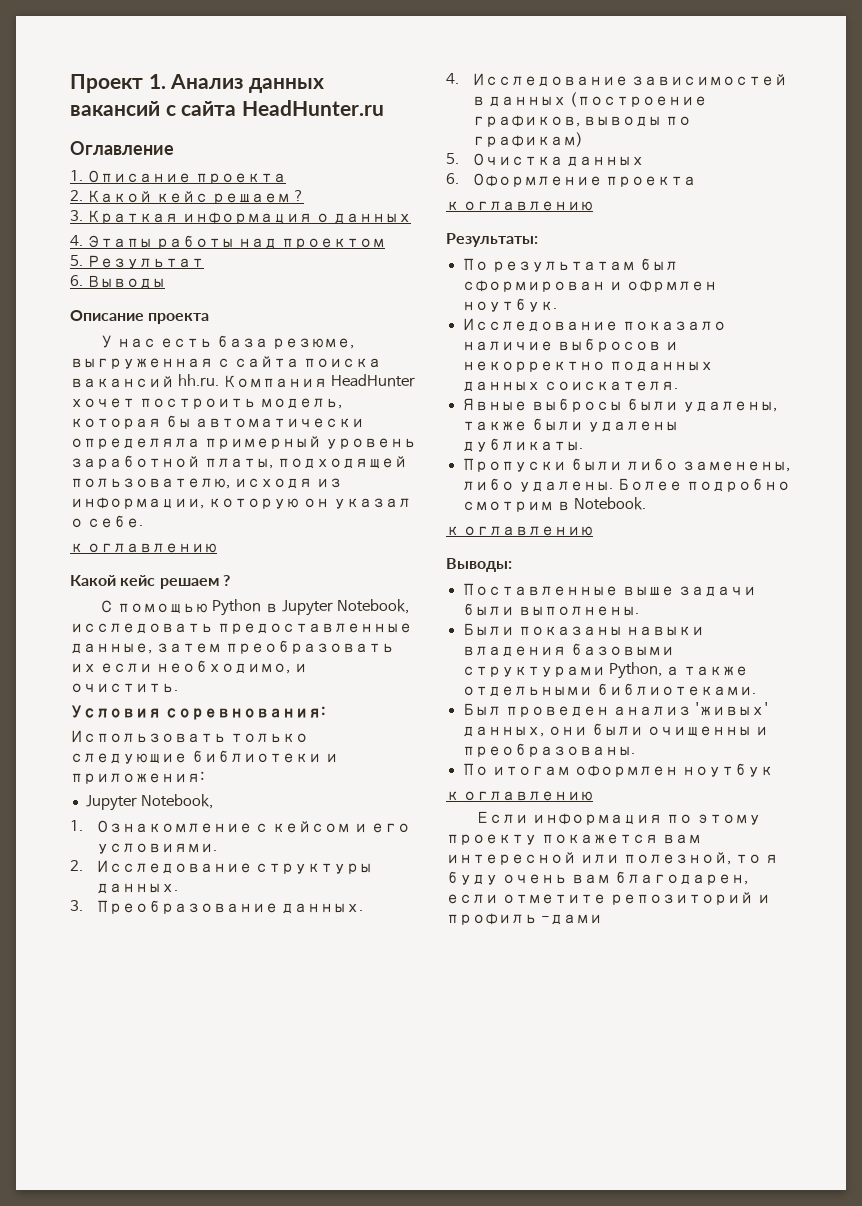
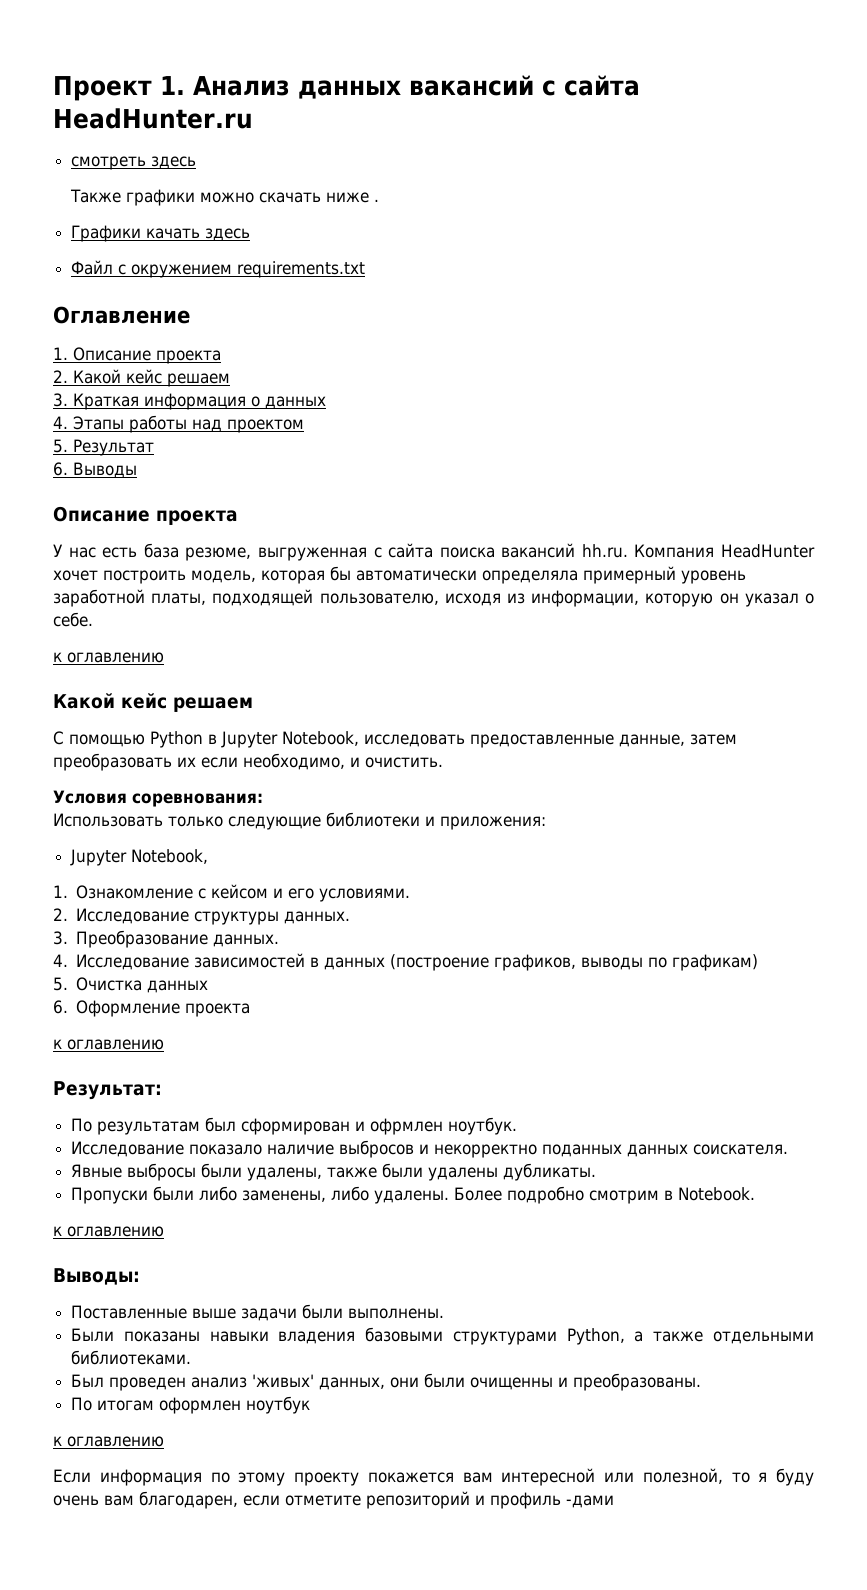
(384, 108) none -> [71,156,197,170] [70,189,380,206] [71,225,251,242] [71,260,366,278] // смотреть здесь // Также графики можно скачать ниже . // Графики качать здесь // Файл с окружением requirements.txt
[293,190,304,201] ? -> (230, 380) none
[222,575,230,586] ? -> (253, 704) none
[446,233,538,247] Результаты: -> [53,1081,162,1100] Результат:

